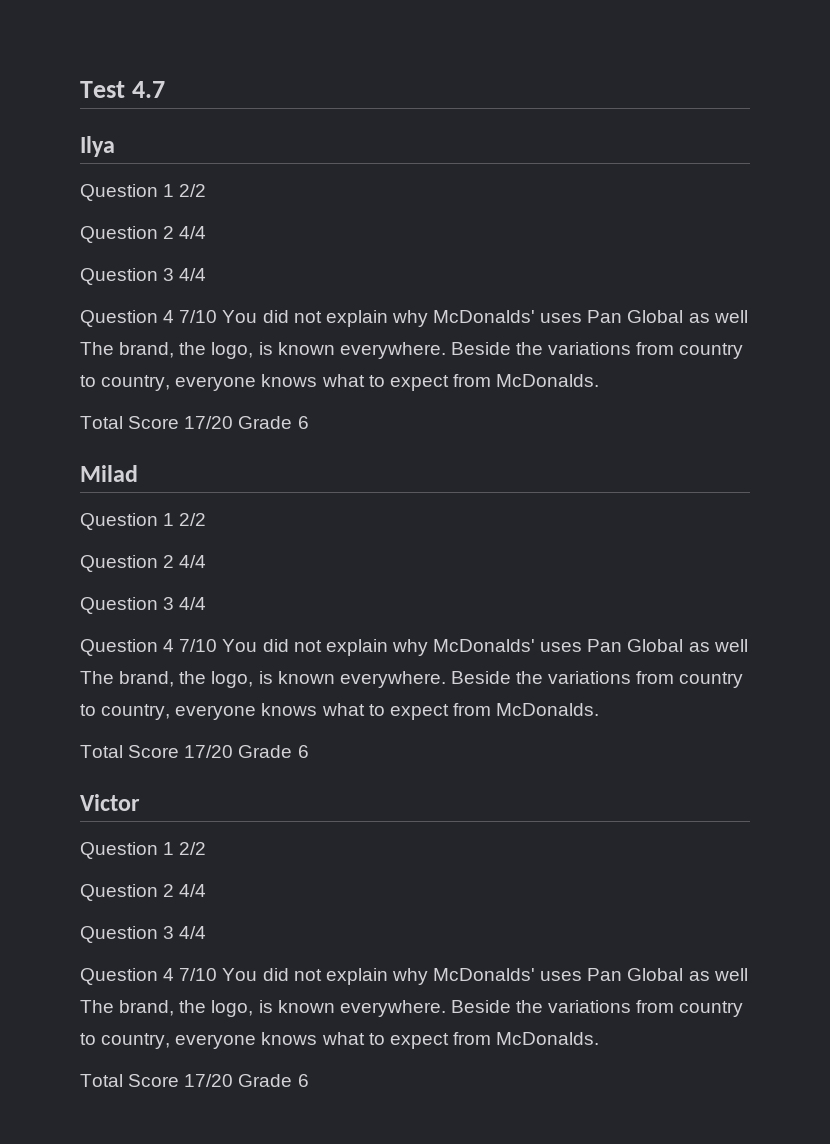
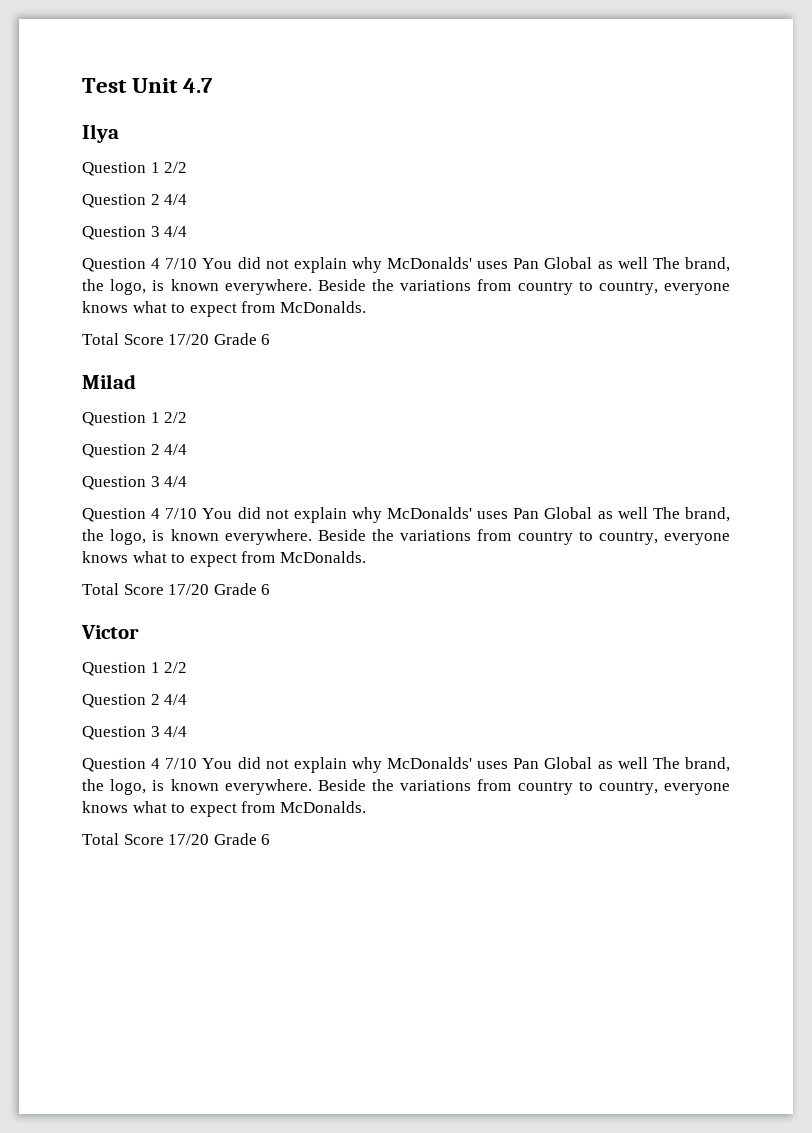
(125, 89) none -> [132,78,179,93] Unit

